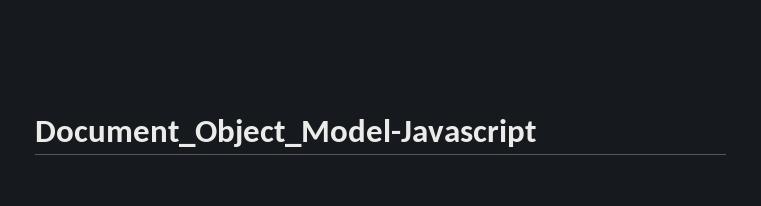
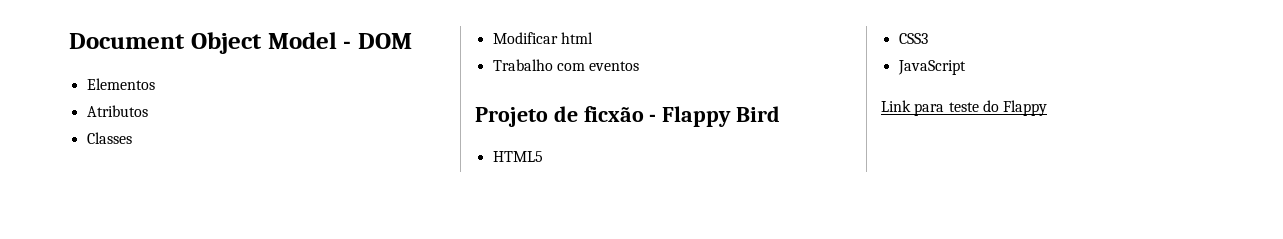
[35,119,536,147] Document_Object_Model-Javascript -> [69,32,412,54] [86,78,155,90] [86,105,148,117] [86,132,132,144] [492,32,593,44] [492,59,640,71] [475,106,781,127] [492,151,543,162] [898,33,928,44] [897,60,966,75] [881,100,1048,116] Document Object Model - DOM // Elementos // Atributos // Classes // Modificar html // Trabalho com eventos // Projeto de ficxão - Flappy Bird // HTML5 // CSS3 // JavaScript // Link para teste do Flappy

